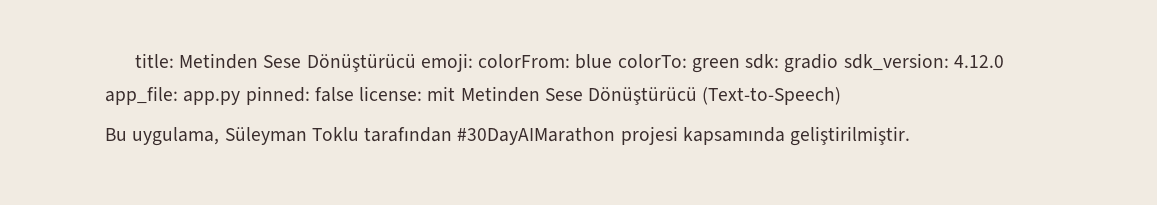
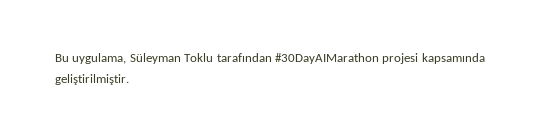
[134,53,1005,73] [105,86,842,105] title: Metinden Sese Dönüştürücü emoji: colorFrom: blue colorTo: green sdk: gradio sdk_version: 4.12.0 app_file: app.py pinned: false license: mit Metinden Sese Dönüştürücü (Text-to-Speech) // -> (55, 58) none

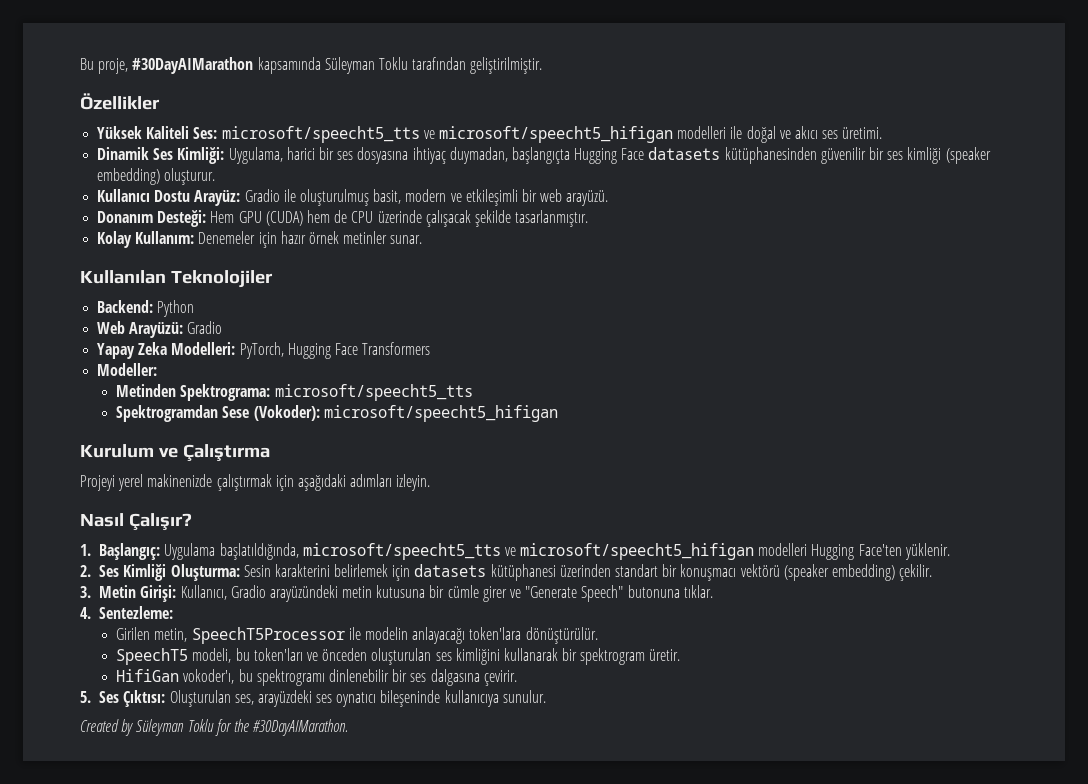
[72,53,485,64] [55,74,129,85] uygulama, Süleyman Toklu tarafından #30DayAIMarathon projesi kapsamında geliştirilmiştir. -> [98,57,543,74] [80,93,160,110] [97,126,883,143] [97,147,991,164] [97,168,216,185] [97,189,609,206] [97,210,589,227] [97,231,423,248] [80,270,273,288] [97,300,195,317] [97,321,223,338] [97,342,431,359] [97,363,158,376] [116,384,473,401] [116,405,558,422] [80,444,270,462] [80,474,431,491] [80,513,192,531] [80,543,950,560] [80,564,933,581] [80,585,713,602] [80,606,174,619] [116,627,598,644] [116,648,681,665] [116,669,517,686] [80,690,546,707] [80,719,349,736] proje, #30DayAIMarathon kapsamında Süleyman Toklu tarafından geliştirilmiştir. // Özellikler // Yüksek Kaliteli Ses: microsoft/speecht5_tts ve microsoft/speecht5_hifigan modelleri ile doğal ve akıcı ses üretimi. // Dinamik Ses Kimliği: Uygulama, harici bir ses dosyasına ihtiyaç duymadan, başlangıçta Hugging Face datasets kütüphanesinden güvenilir bir ses kimliği (speaker embedding) oluşturur. // Kullanıcı Dostu Arayüz: Gradio ile oluşturulmuş basit, modern ve etkileşimli bir web arayüzü. // Donanım Desteği: Hem GPU (CUDA) hem de CPU üzerinde çalışacak şekilde tasarlanmıştır. // Kolay Kullanım: Denemeler için hazır örnek metinler sunar. // Kullanılan Teknolojiler // Backend: Python // Web Arayüzü: Gradio // Yapay Zeka Modelleri: PyTorch, Hugging Face Transformers // Modeller: // Metinden Spektrograma: microsoft/speecht5_tts // Spektrogramdan Sese (Vokoder): microsoft/speecht5_hifigan // Kurulum ve Çalıştırma // Projeyi yerel makinenizde çalıştırmak için aşağıdaki adımları izleyin. // Nasıl Çalışır? // 1. Başlangıç: Uygulama başlatıldığında, microsoft/speecht5_tts ve microsoft/speecht5_hifigan modelleri Hugging Face'ten yüklenir. // 2. Ses Kimliği Oluşturma: Sesin karakterini belirlemek için datasets kütüphanesi üzerinden standart bir konuşmacı vektörü (speaker embedding) çekilir. // 3. Metin Girişi: Kullanıcı, Gradio arayüzündeki metin kutusuna bir cümle girer ve "Generate Speech" butonuna tıklar. // 4. Sentezleme: // Girilen metin, SpeechT5Processor ile modelin anlayacağı token'lara dönüştürülür. // SpeechT5 modeli, bu token'ları ve önceden oluşturulan ses kimliğini kullanarak bir spektrogram üretir. // HifiGan vokoder'ı, bu spektrogramı dinlenebilir bir ses dalgasına çevirir. // 5. Ses Çıktısı: Oluşturulan ses, arayüzdeki ses oynatıcı bileşeninde kullanıcıya sunulur. // Created by Süleyman Toklu for the #30DayAIMarathon.

